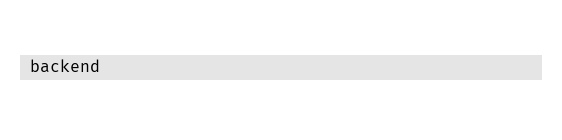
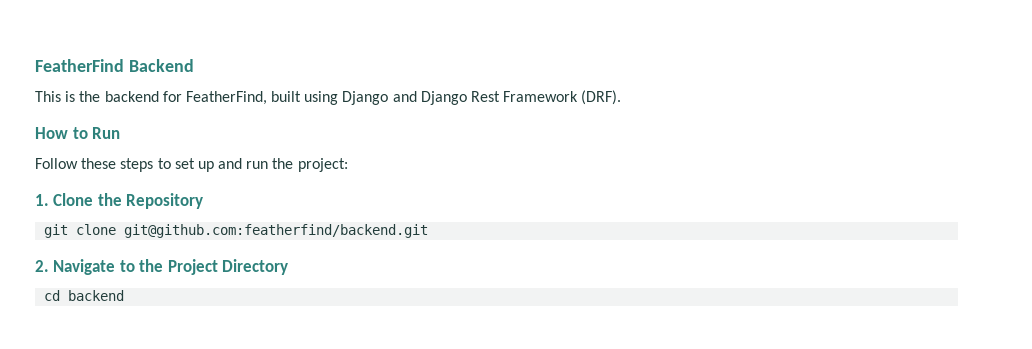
(29, 66) none -> [35,59,194,72] [35,90,622,105] [35,127,121,139] [35,158,348,172] [35,193,204,209] [44,224,429,238] [35,259,289,275] [44,290,61,301] FeatherFind Backend // This is the backend for FeatherFind, built using Django and Django Rest Framework (DRF). // How to Run // Follow these steps to set up and run the project: // 1. Clone the Repository // git clone git@github.com:featherfind/backend.git // 2. Navigate to the Project Directory // cd

